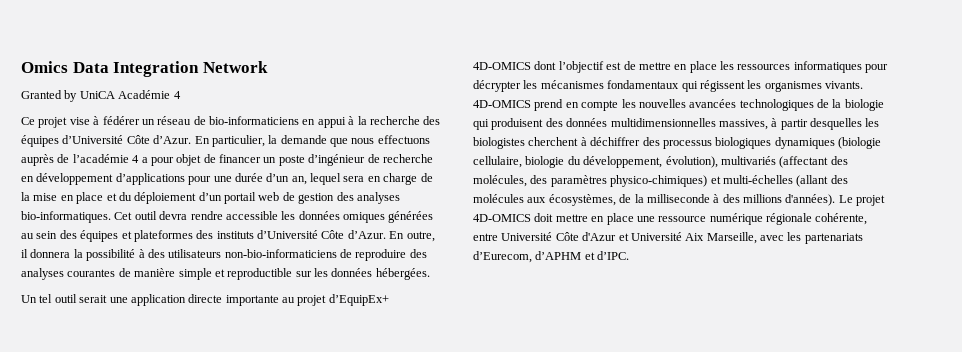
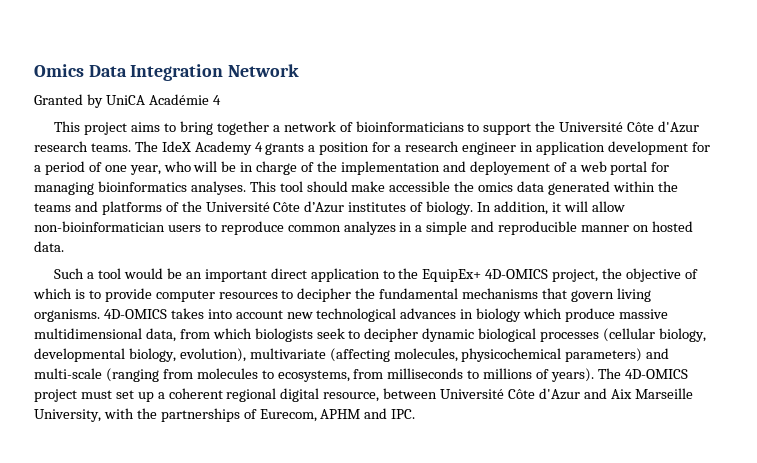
[21,116,441,128] [21,135,430,147] [21,154,433,166] [21,173,433,185] [21,192,400,204] [21,211,434,223] [21,230,435,242] [21,249,427,261] [21,268,430,280] [21,294,389,306] [473,61,889,73] [473,80,863,92] [473,99,884,111] [473,118,880,130] [473,137,881,149] [473,156,848,168] [473,175,848,187] [473,194,886,206] [473,213,868,225] [473,232,863,244] [473,251,630,263] Ce projet vise à fédérer un réseau de bio-informaticiens en appui à la recherche des équipes d’Université Côte d’Azur. En particulier, la demande que nous effectuons auprès de l’académie 4 a pour objet de financer un poste d’ingénieur de recherche en développement d’applications pour une durée d’un an, lequel sera en charge de la mise en place et du déploiement d’un portail web de gestion des analyses bio-informatiques. Cet outil devra rendre accessible les données omiques générées au sein des équipes et plateformes des instituts d’Université Côte d’Azur. En outre, il donnera la possibilité à des utilisateurs non-bio-informaticiens de reproduire des analyses courantes de manière simple et reproductible sur les données hébergées. // Un tel outil serait une application directe importante au projet d’EquipEx+ 4D-OMICS dont l’objectif est de mettre en place les ressources informatiques pour décrypter les mécanismes fondamentaux qui régissent les organismes vivants. 4D-OMICS prend en compte les nouvelles avancées technologiques de la biologie qui produisent des données multidimensionnelles massives, à partir desquelles les biologistes cherchent à déchiffrer des processus biologiques dynamiques (biologie cellulaire, biologie du développement, évolution), multivariés (affectant des molécules, des paramètres physico-chimiques) et multi-échelles (allant des molécules aux écosystèmes, de la milliseconde à des millions d'années). Le projet 4D-OMICS doit mettre en place une ressource numérique régionale cohérente, entre Université Côte d'Azur et Université Aix Marseille, avec les partenariats d’Eurecom, d’APHM et d’IPC. -> [54,121,700,135] [34,141,710,155] [34,161,670,175] [34,181,678,195] [34,201,625,215] [34,221,693,235] [34,241,64,252] [54,268,698,282] [33,288,651,302] [34,308,668,322] [34,328,706,342] [34,348,670,362] [34,368,688,382] [34,388,693,402] [34,408,416,422] This project aims to bring together a network of bioinformaticians to support the Université Côte d'Azur research teams. The IdeX Academy 4 grants a position for a research engineer in application development for a period of one year, who will be in charge of the implementation and deployement of a web portal for managing bioinformatics analyses. This tool should make accessible the omics data generated within the teams and platforms of the Université Côte d’Azur institutes of biology. In addition, it will allow non-bioinformatician users to reproduce common analyzes in a simple and reproducible manner on hosted data. // Such a tool would be an important direct application to the EquipEx+ 4D-OMICS project, the objective of which is to provide computer resources to decipher the fundamental mechanisms that govern living organisms. 4D-OMICS takes into account new technological advances in biology which produce massive multidimensional data, from which biologists seek to decipher dynamic biological processes (cellular biology, developmental biology, evolution), multivariate (affecting molecules, physicochemical parameters) and multi-scale (ranging from molecules to ecosystems, from milliseconds to millions of years). The 4D-OMICS project must set up a coherent regional digital resource, between Université Côte d'Azur and Aix Marseille University, with the partnerships of Eurecom, APHM and IPC.

